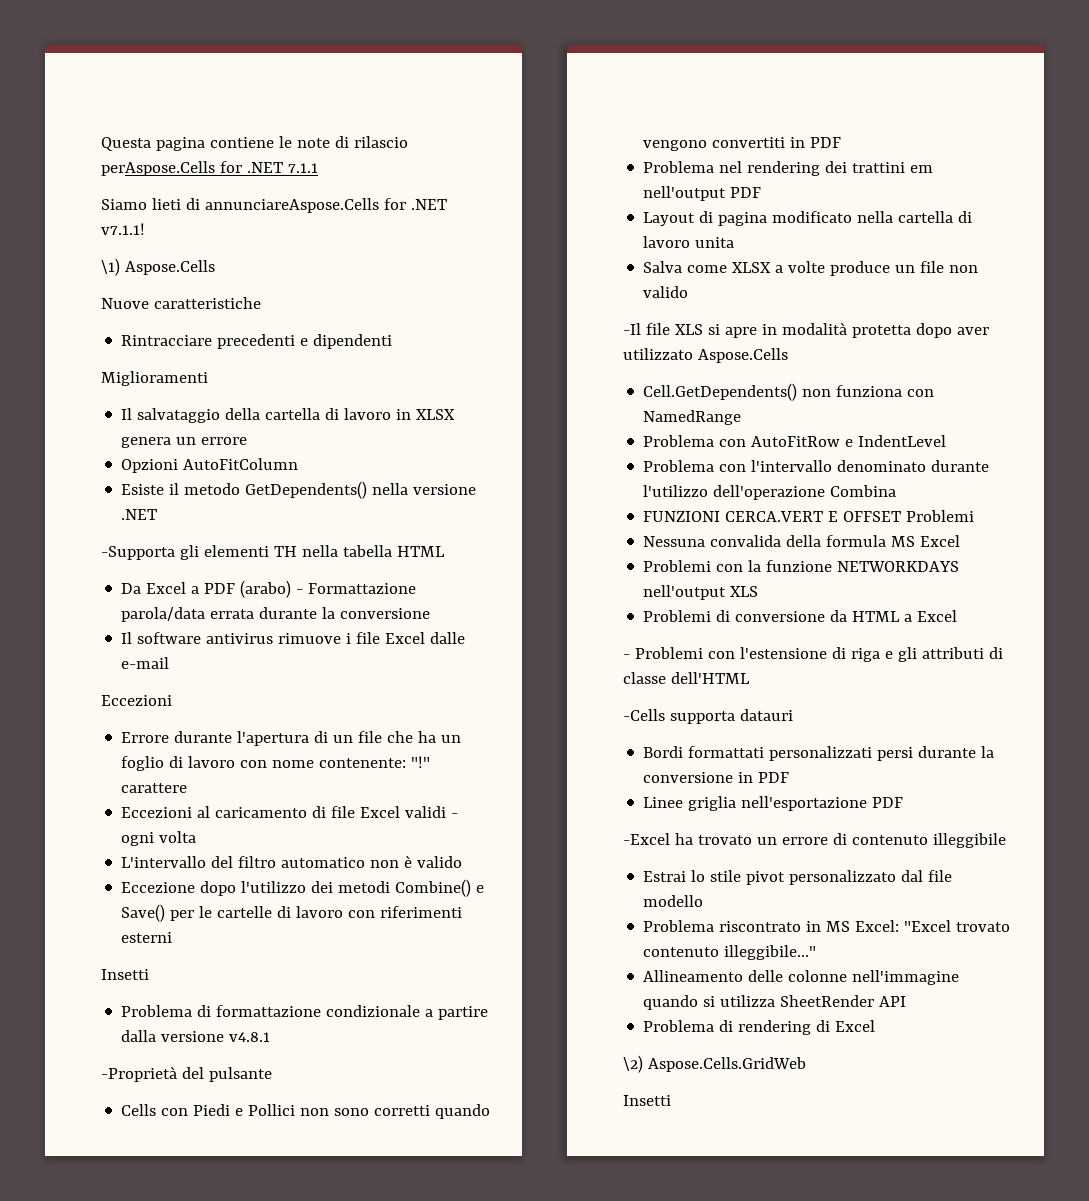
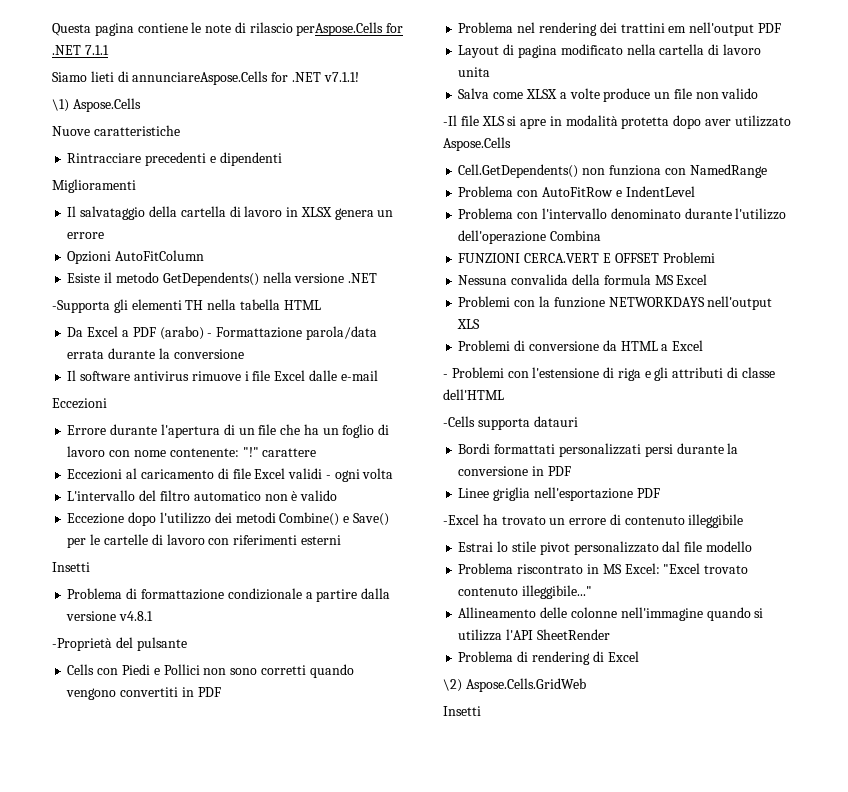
(776, 1001) none -> [506,629,534,640] l'API
[879,996,907,1007] API -> (610, 634) none

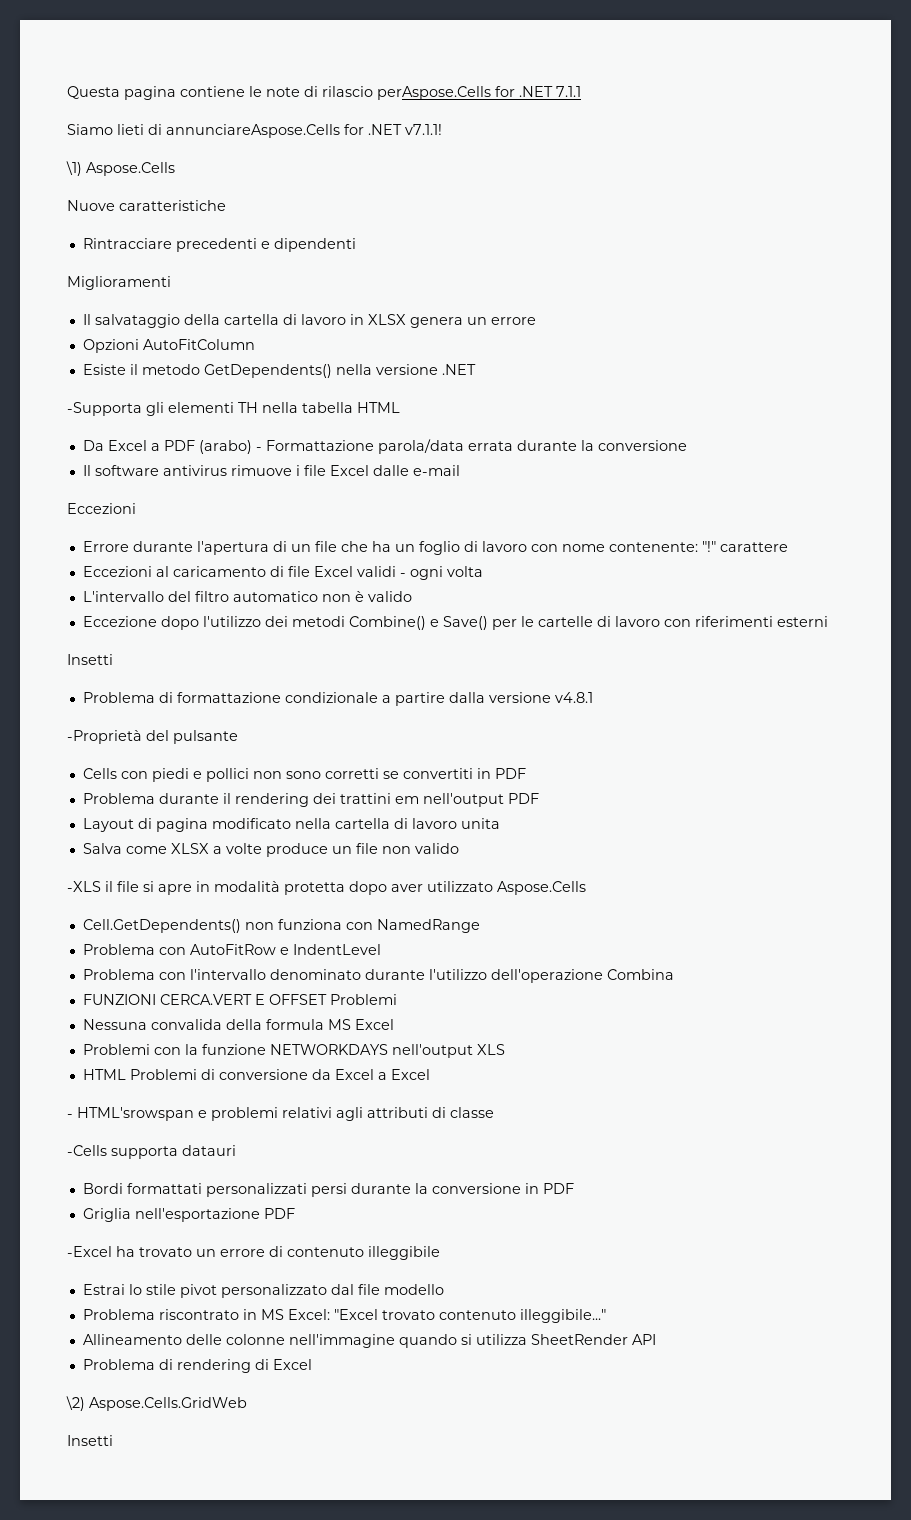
[121,664,200,675] Piedi e Pollici -> [151,768,249,782] piedi e pollici
[309,664,354,678] [66,688,117,700] quando vengono -> [382,771,399,779] se
[517,22,536,33] nel -> [158,793,231,804] durante il
[443,115,505,126] -Il file XLS -> [67,881,139,892] -XLS il file
(481, 324) none -> [82,1069,126,1080] HTML
[620,341,658,351] HTML -> [334,1069,374,1080] Excel
[451,367,669,381] Problemi con l'estensione di riga e gli -> [77,1107,363,1121] HTML'srowspan e problemi relativi agli
[443,389,504,400] dell'HTML -> (494, 1112) none
[458,487,531,501] Linee griglia -> [82,1208,131,1222] Griglia
[506,629,534,640] l'API -> (527, 1339) none
(610, 634) none -> [631,1334,656,1345] API

